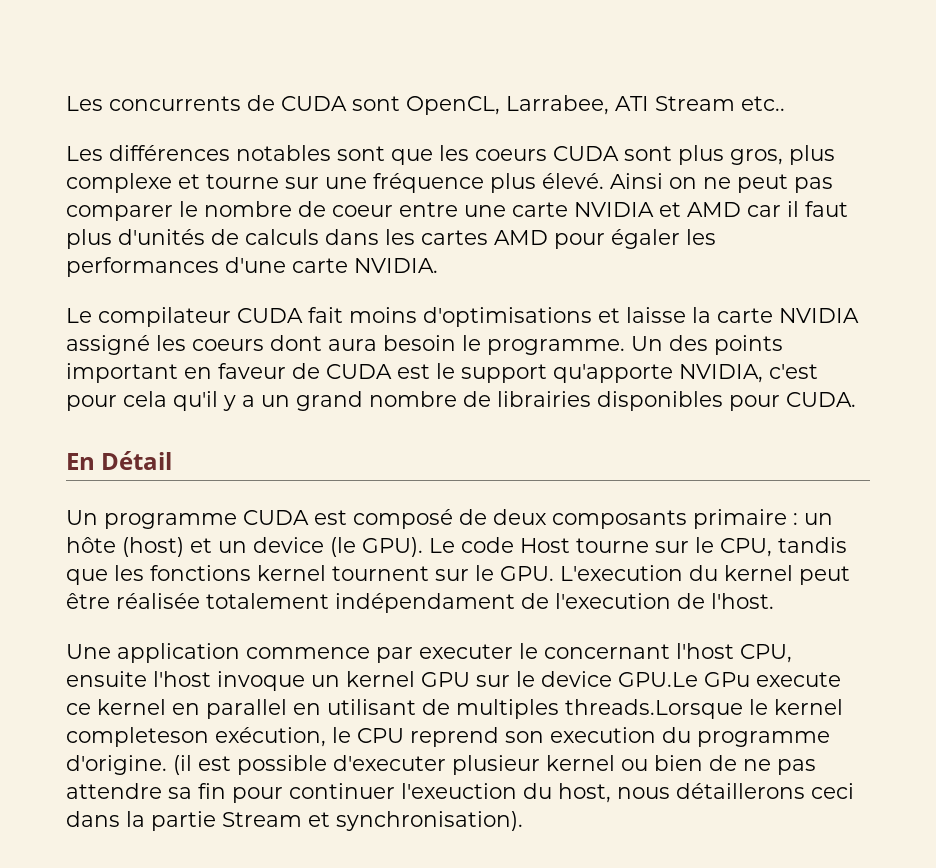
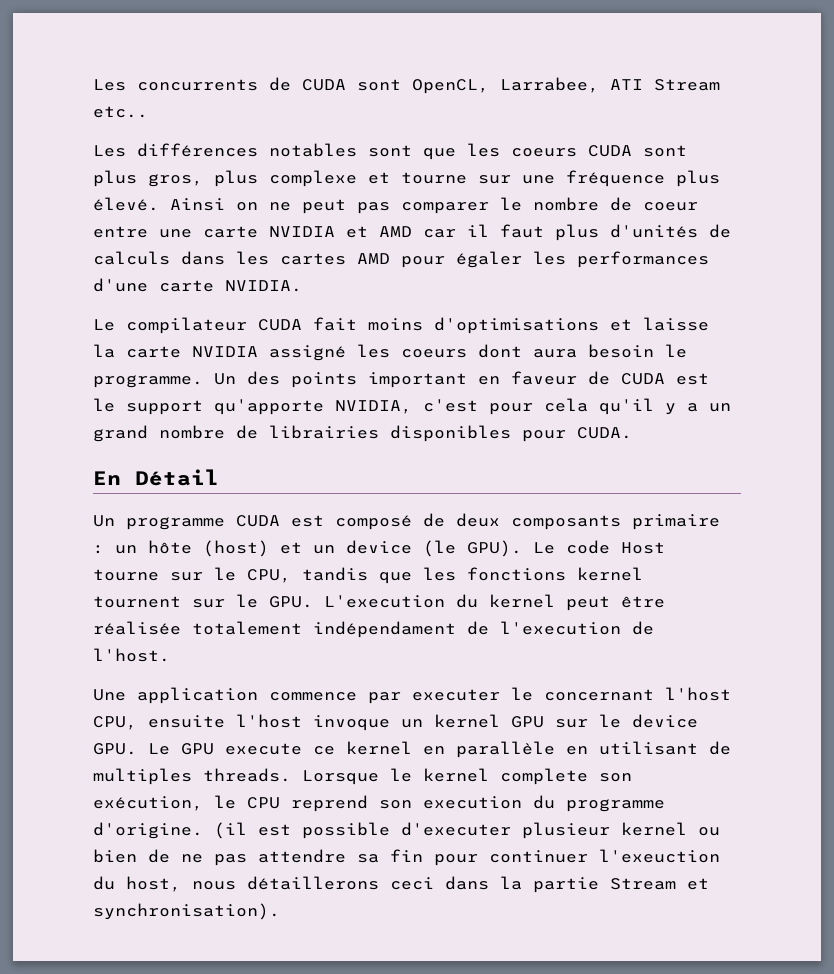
[618,672,750,687] GPU.Le GPu -> [93,743,214,755] GPU. Le GPU
[206,699,287,719] parallel -> [456,741,555,758] parallèle
[565,699,843,719] [66,727,209,747] threads.Lorsque le kernel completeson -> [203,768,632,785] threads. Lorsque le kernel complete son

